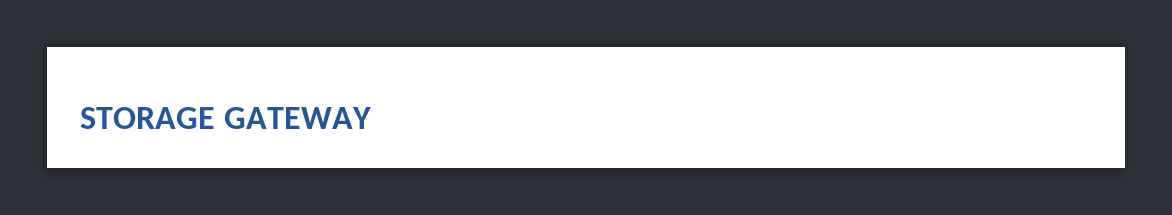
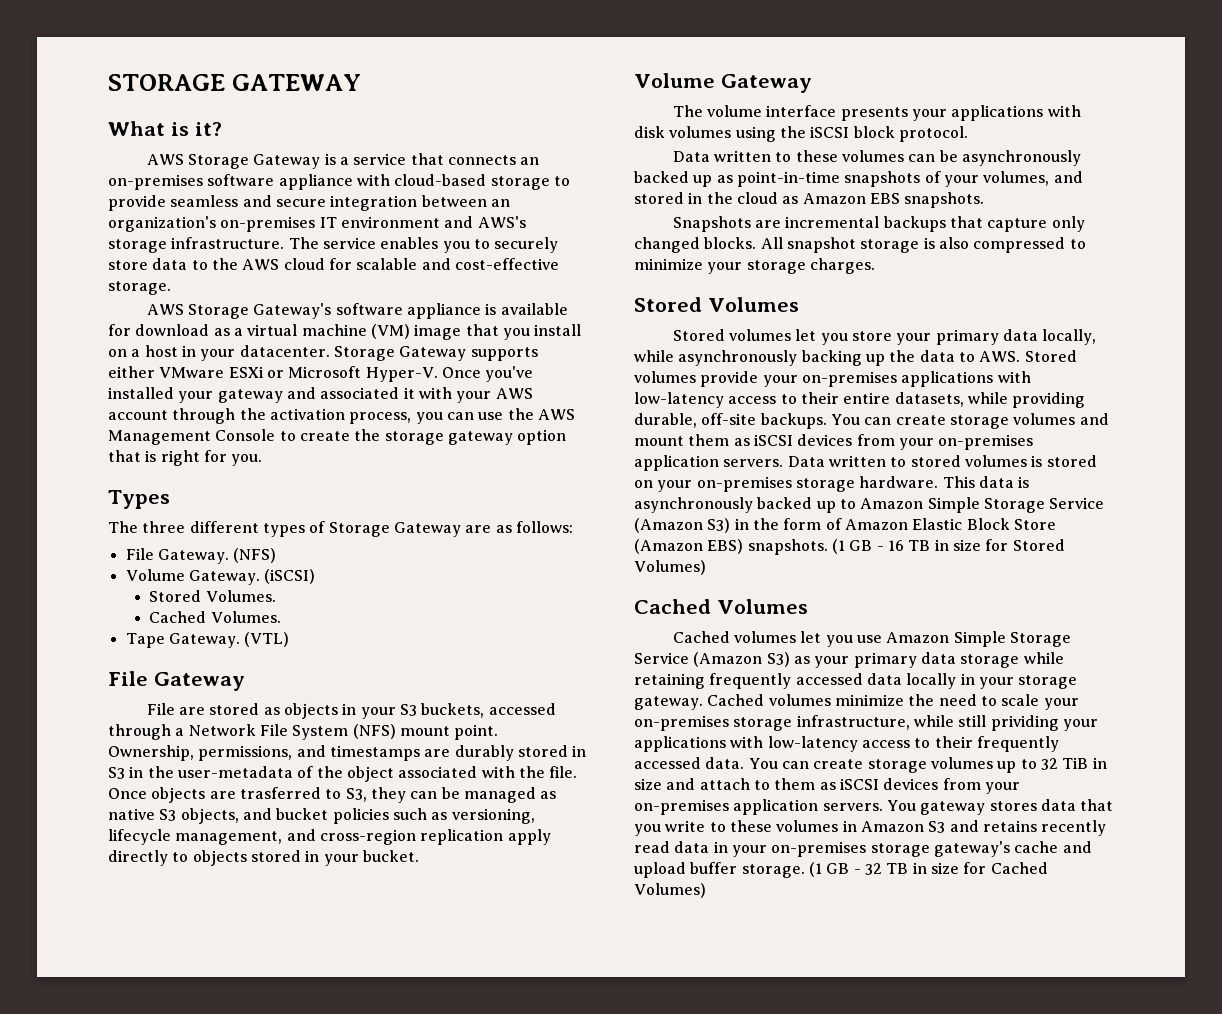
(372, 118) none -> [108,121,222,136] [146,153,540,169] [108,174,570,190] [108,195,510,211] [108,216,526,232] [108,237,559,253] [108,258,559,270] [108,281,171,295] [146,303,568,319] [108,324,582,340] [108,345,538,361] [108,366,534,382] [108,387,533,403] [108,408,575,424] [108,429,567,445] [108,450,263,466] [108,490,170,509] [108,521,573,537] [125,548,277,564] [125,569,316,585] [149,590,276,602] [149,611,281,623] [125,632,290,648] [108,671,245,691] [146,703,556,719] [108,724,499,740] [108,745,587,761] [108,766,578,782] [108,787,557,803] [108,808,535,824] [108,829,551,845] [108,850,419,866] [634,73,812,93] [672,105,1081,121] [634,126,968,142] [672,150,1082,166] [634,171,1083,187] [634,192,985,208] [672,216,1085,232] [634,237,1086,253] [634,258,875,274] [634,297,799,312] [672,329,1097,345] [634,350,1077,366] [634,371,1031,387] [634,392,1086,408] [634,413,1109,429] [634,434,1034,450] [634,455,1097,471] [634,476,1030,492] [634,497,1105,513] [634,518,1056,533] [634,539,1065,555] [634,560,706,575] [634,599,808,614] [672,631,1072,647] [634,652,1064,668] [634,673,1078,689] [634,694,1079,710] [634,715,1098,731] [634,736,1059,752] [634,757,1107,773] [634,778,1020,794] [634,799,1114,815] [634,820,1107,836] [634,841,1092,857] [634,862,1048,878] [634,883,706,898] // What is it? // AWS Storage Gateway is a service that connects an on-premises software appliance with cloud-based storage to provide seamless and secure integration between an organization's on-premises IT environment and AWS's storage infrastructure. The service enables you to securely store data to the AWS cloud for scalable and cost-effective storage. // AWS Storage Gateway's software appliance is available for download as a virtual machine (VM) image that you install on a host in your datacenter. Storage Gateway supports either VMware ESXi or Microsoft Hyper-V. Once you've installed your gateway and associated it with your AWS account through the activation process, you can use the AWS Management Console to create the storage gateway option that is right for you. // Types // The three different types of Storage Gateway are as follows: // File Gateway. (NFS) // Volume Gateway. (iSCSI) // Stored Volumes. // Cached Volumes. // Tape Gateway. (VTL) // File Gateway // File are stored as objects in your S3 buckets, accessed through a Network File System (NFS) mount point. Ownership, permissions, and timestamps are durably stored in S3 in the user-metadata of the object associated with the file. Once objects are trasferred to S3, they can be managed as native S3 objects, and bucket policies such as versioning, lifecycle management, and cross-region replication apply directly to objects stored in your bucket. // Volume Gateway // The volume interface presents your applications with disk volumes using the iSCSI block protocol. // Data written to these volumes can be asynchronously backed up as point-in-time snapshots of your volumes, and stored in the cloud as Amazon EBS snapshots. // Snapshots are incremental backups that capture only changed blocks. All snapshot storage is also compressed to minimize your storage charges. // Stored Volumes // Stored volumes let you store your primary data locally, while asynchronously backing up the data to AWS. Stored volumes provide your on-premises applications with low-latency access to their entire datasets, while providing durable, off-site backups. You can create storage volumes and mount them as iSCSI devices from your on-premises application servers. Data written to stored volumes is stored on your on-premises storage hardware. This data is asynchronously backed up to Amazon Simple Storage Service (Amazon S3) in the form of Amazon Elastic Block Store (Amazon EBS) snapshots. (1 GB - 16 TB in size for Stored Volumes) // Cached Volumes // Cached volumes let you use Amazon Simple Storage Service (Amazon S3) as your primary data storage while retaining frequently accessed data locally in your storage gateway. Cached volumes minimize the need to scale your on-premises storage infrastructure, while still prividing your applications with low-latency access to their frequently accessed data. You can create storage volumes up to 32 TiB in size and attach to them as iSCSI devices from your on-premises application servers. You gateway stores data that you write to these volumes in Amazon S3 and retains recently read data in your on-premises storage gateway's cache and upload buffer storage. (1 GB - 32 TB in size for Cached Volumes)

